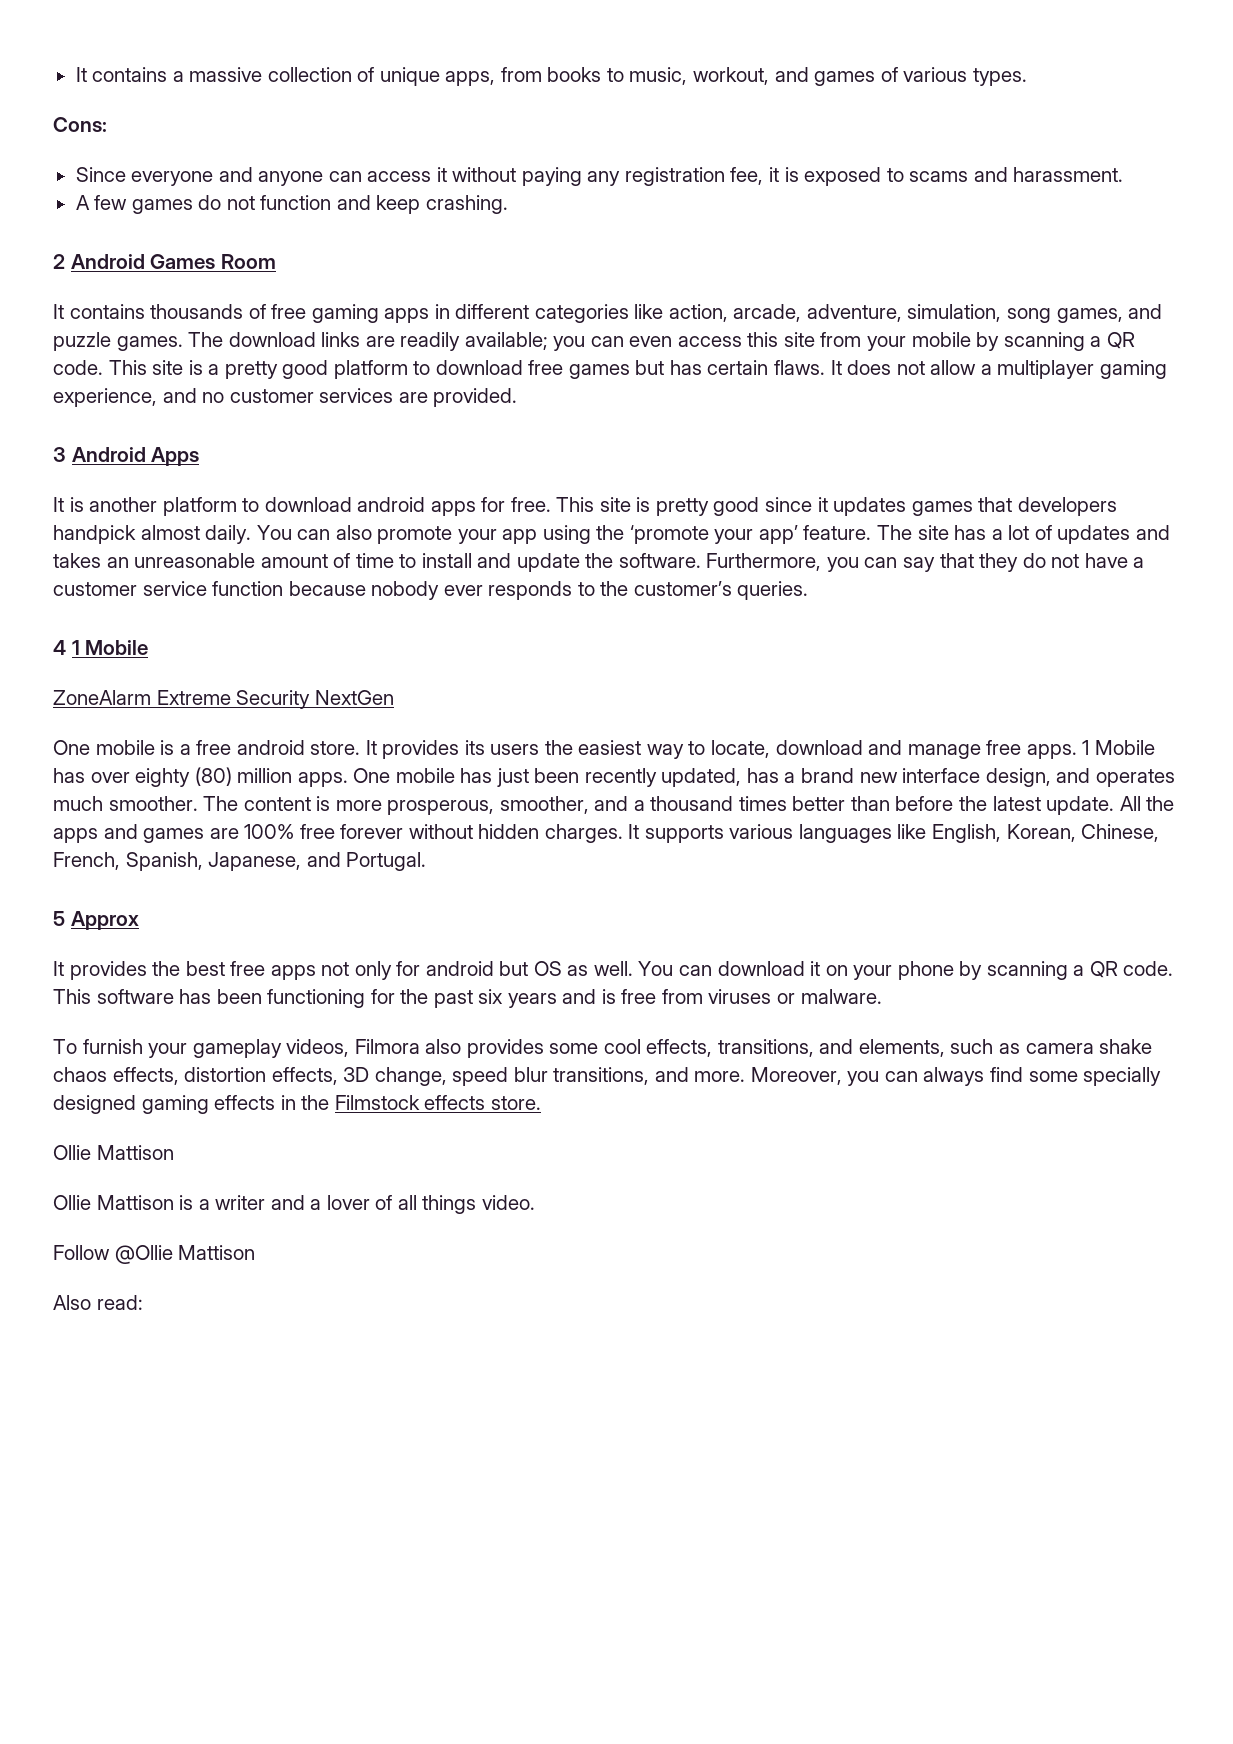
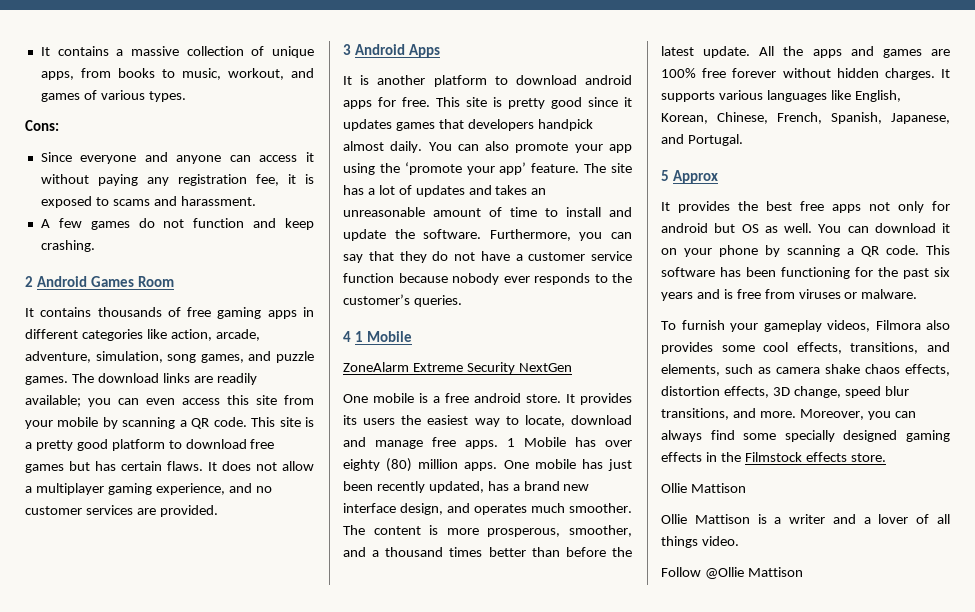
[53,1295,143,1310] // Also read: -> (803, 572) none

